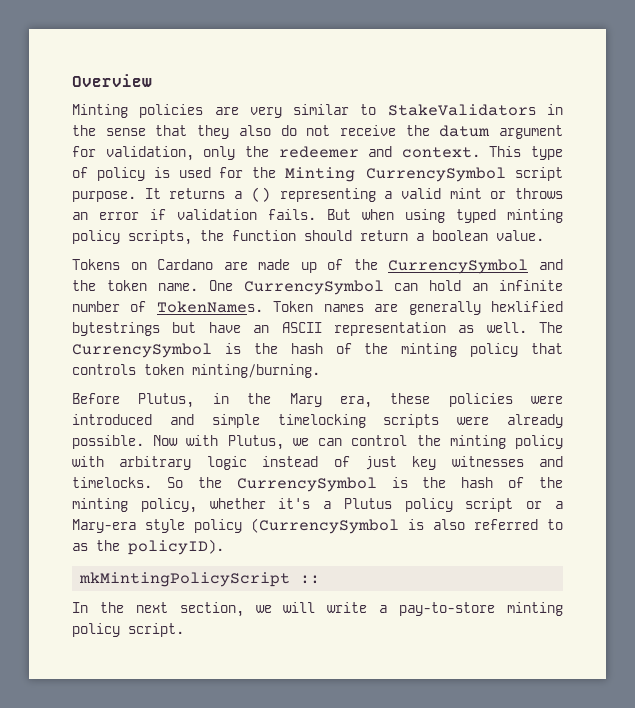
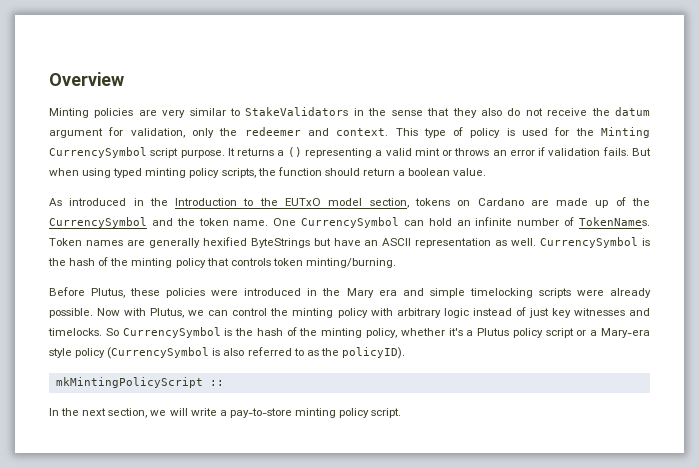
[72,259,120,270] Tokens -> [49,198,450,208] As introduced in the Introduction to the EUTxO model section, tokens
[491,301,563,312] [72,322,160,336] hexlified bytestrings -> [202,237,310,248] hexified ByteStrings
[539,322,563,333] The -> (537, 242) none
[212,393,563,408] [72,414,152,425] in the Mary era, these policies were introduced -> [130,288,397,298] these policies were introduced in the Mary era
[197,477,222,488] the -> (119, 332) none

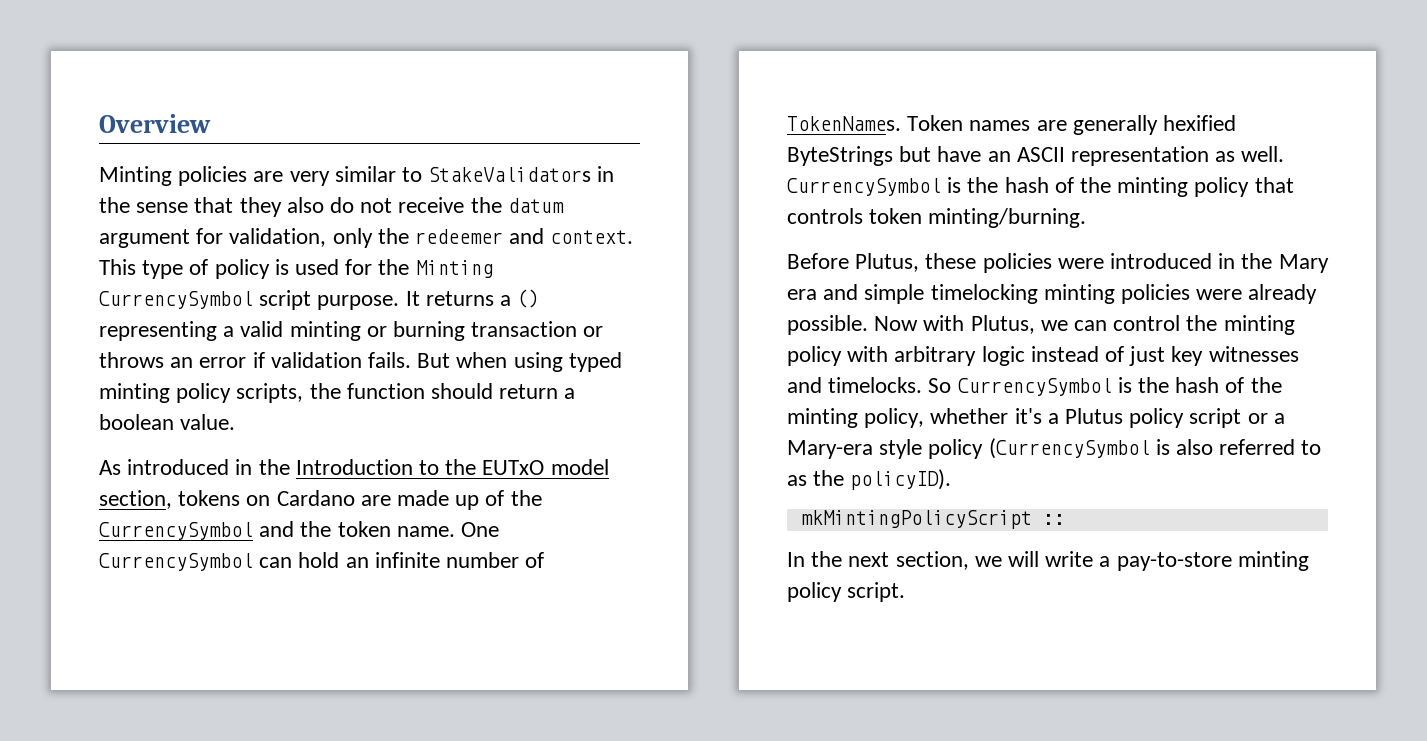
[414,148,440,156] mint -> [289,321,578,341] minting or burning transaction
[538,288,571,298] scripts -> [1043,284,1191,304] minting policies

